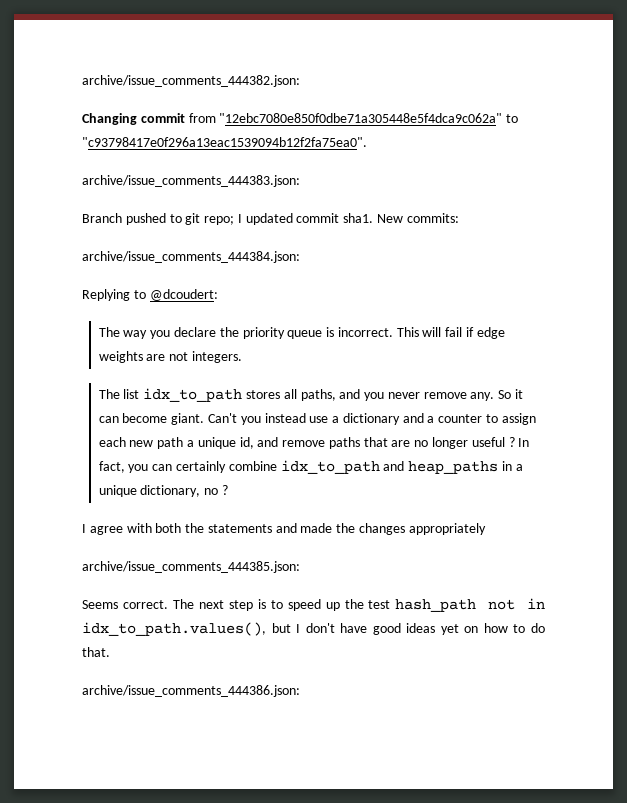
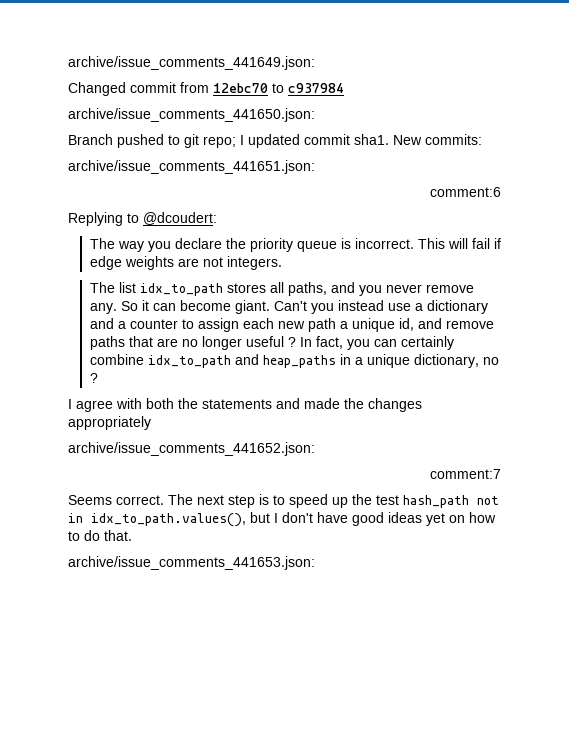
[82,75,300,87] [82,113,519,125] [82,137,367,147] [82,175,300,187] archive/issue_comments_444382.json: // Changing commit from "12ebc7080e850f0dbe71a305448e5f4dca9c062a" to "c93798417e0f296a13eac1539094b12f2fa75ea0". // archive/issue_comments_444383.json: -> [68,56,315,70] [68,82,344,96] [68,108,315,122] archive/issue_comments_441649.json: // Changed commit from 12ebc70 to c937984 // archive/issue_comments_441650.json:
[82,251,300,263] archive/issue_comments_444384.json: -> [68,160,315,174] [430,187,501,197] archive/issue_comments_441651.json: // comment:6
[82,561,300,573] archive/issue_comments_444385.json: -> [68,442,315,456] [430,469,501,479] archive/issue_comments_441652.json: // comment:7
[82,685,300,697] archive/issue_comments_444386.json: -> [68,556,315,570] archive/issue_comments_441653.json:

